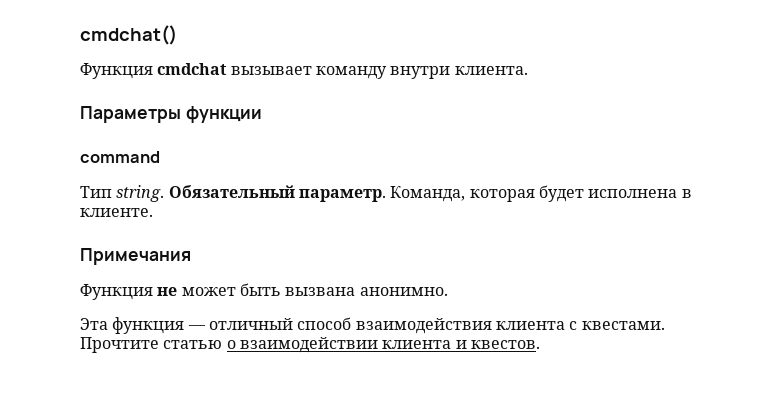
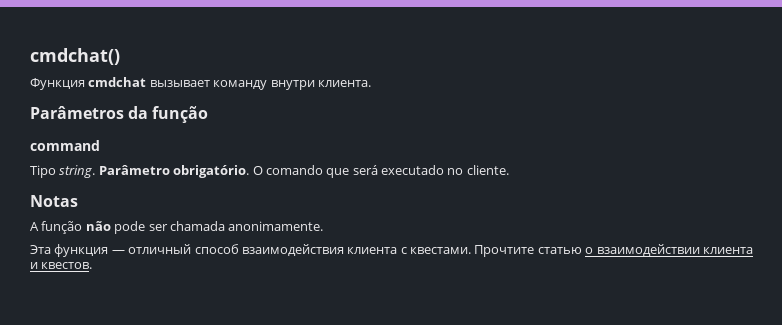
[80,106,262,123] [80,151,160,163] [80,185,692,202] [80,208,153,217] [80,248,191,265] [80,283,448,300] Параметры функции // command // Тип string. Обязательный параметр. Команда, которая будет исполнена в клиенте. // Примечания // Функция не может быть вызвана анонимно. -> [30,106,209,123] [30,140,100,151] [30,165,509,178] [30,195,78,207] [30,221,324,234] Parâmetros da função // command // Tipo string. Parâmetro obrigatório. O comando que será executado no cliente. // Notas // A função não pode ser chamada anonimamente.

